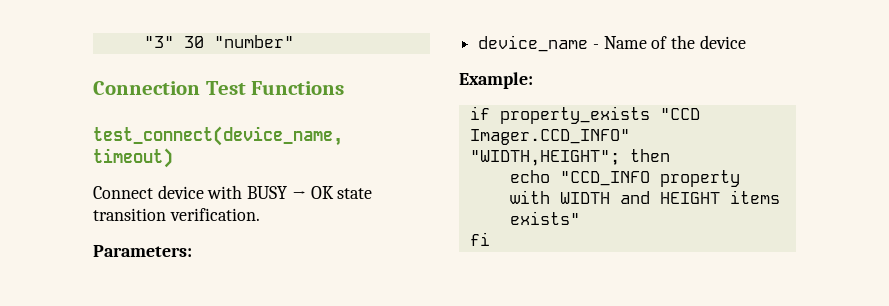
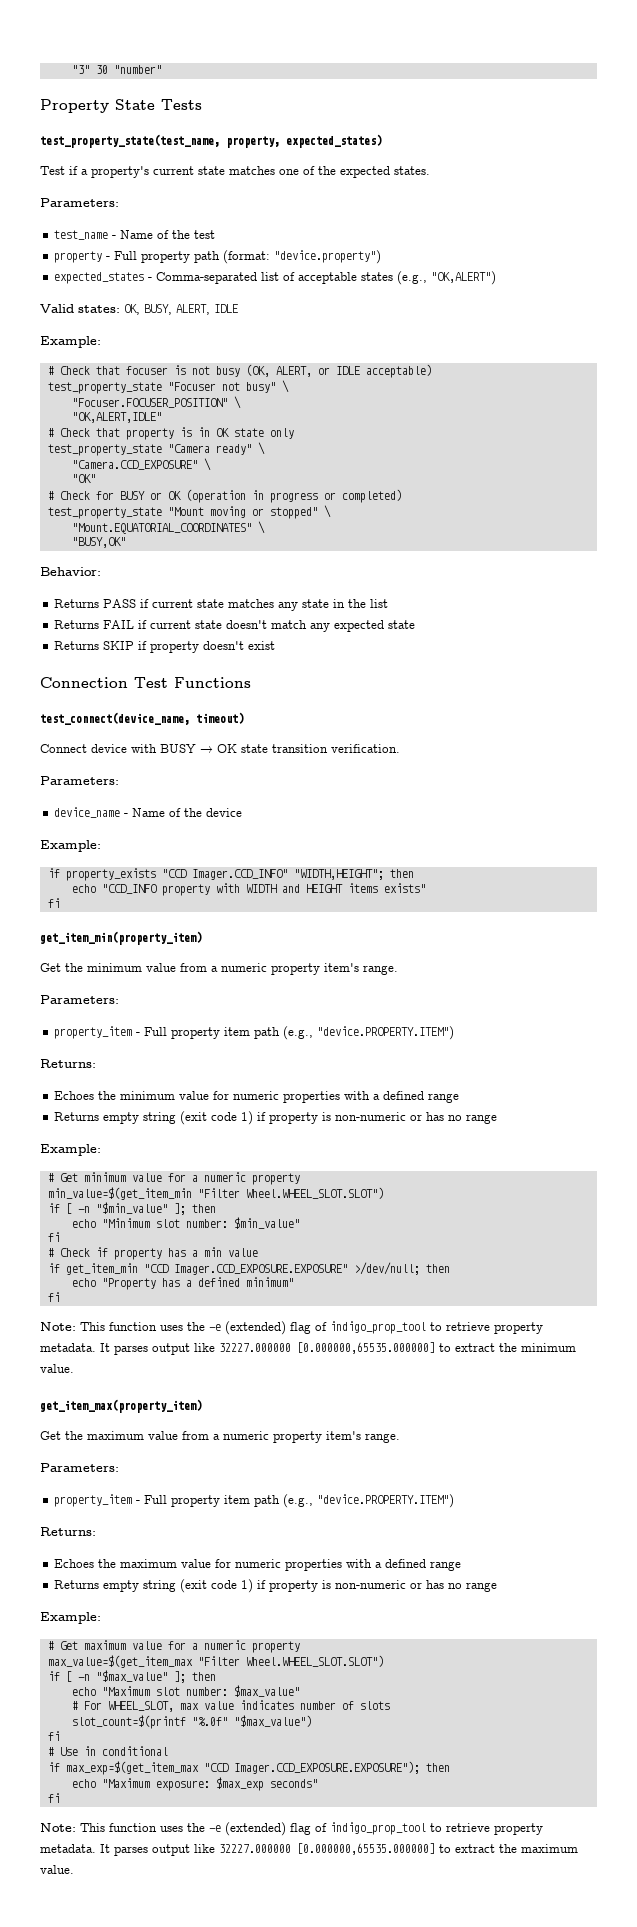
(294, 41) none -> [40,99,202,113] [40,134,382,148] [40,166,430,178] [40,198,119,207] [54,230,216,240] [54,250,382,264] [54,271,497,285] [40,304,238,315] [40,336,101,348] [47,364,432,378] [47,380,289,394] [71,396,241,409] [71,412,162,423] [47,427,294,440] [47,442,265,456] [71,458,211,471] [71,474,96,483] [47,489,402,503] [47,505,331,519] [71,521,265,534] [71,537,126,548] [40,567,101,576] [54,599,389,611] [54,620,416,632] [54,641,276,653] // Property State Tests // test_property_state(test_name, property, expected_states) // Test if a property's current state matches one of the expected states. // Parameters: // test_name - Name of the test // property - Full property path (format: "device.property") // expected_states - Comma-separated list of acceptable states (e.g., "OK,ALERT") // Valid states: OK, BUSY, ALERT, IDLE // Example: // # Check that focuser is not busy (OK, ALERT, or IDLE acceptable) // test_property_state "Focuser not busy" \ // "Focuser.FOCUSER_POSITION" \ // "OK,ALERT,IDLE" // # Check that property is in OK state only // test_property_state "Camera ready" \ // "Camera.CCD_EXPOSURE" \ // "OK" // # Check for BUSY or OK (operation in progress or completed) // test_property_state "Mount moving or stopped" \ // "Mount.EQUATORIAL_COORDINATES" \ // "BUSY,OK" // Behavior: // Returns PASS if current state matches any state in the list // Returns FAIL if current state doesn't match any expected state // Returns SKIP if property doesn't exist
(490, 239) none -> [40,931,202,945] [40,963,398,975] [40,995,119,1004] [54,1026,455,1040] [40,1059,96,1068] [54,1091,460,1103] [54,1111,498,1125] [40,1144,101,1156] [47,1172,300,1185] [47,1187,384,1200] [47,1202,216,1215] [71,1217,300,1229] [47,1232,60,1242] [47,1247,258,1260] [47,1262,450,1275] [71,1277,294,1290] [47,1292,60,1302] [40,1321,543,1335] [40,1342,576,1355] [40,1364,74,1373] [40,1399,202,1413] [40,1431,400,1443] [40,1463,119,1472] [54,1494,455,1508] [40,1527,96,1536] [54,1559,462,1571] [54,1579,498,1593] [40,1612,101,1624] [47,1640,300,1653] [47,1655,384,1668] [47,1670,216,1683] [71,1685,300,1697] [71,1700,390,1712] [71,1715,312,1729] [47,1731,60,1741] [47,1746,168,1756] [47,1761,450,1775] [71,1777,318,1791] [47,1793,60,1803] [40,1822,543,1836] [40,1843,578,1856] [40,1865,74,1874] // get_item_min(property_item) // Get the minimum value from a numeric property item's range. // Parameters: // property_item - Full property item path (e.g., "device.PROPERTY.ITEM") // Returns: // Echoes the minimum value for numeric properties with a defined range // Returns empty string (exit code 1) if property is non-numeric or has no range // Example: // # Get minimum value for a numeric property // min_value=$(get_item_min "Filter Wheel.WHEEL_SLOT.SLOT") // if [ -n "$min_value" ]; then // echo "Minimum slot number: $min_value" // fi // # Check if property has a min value // if get_item_min "CCD Imager.CCD_EXPOSURE.EXPOSURE" >/dev/null; then // echo "Property has a defined minimum" // fi // Note: This function uses the -e (extended) flag of indigo_prop_tool to retrieve property metadata. It parses output like 32227.000000 [0.000000,65535.000000] to extract the minimum value. // get_item_max(property_item) // Get the maximum value from a numeric property item's range. // Parameters: // property_item - Full property item path (e.g., "device.PROPERTY.ITEM") // Returns: // Echoes the maximum value for numeric properties with a defined range // Returns empty string (exit code 1) if property is non-numeric or has no range // Example: // # Get maximum value for a numeric property // max_value=$(get_item_max "Filter Wheel.WHEEL_SLOT.SLOT") // if [ -n "$max_value" ]; then // echo "Maximum slot number: $max_value" // # For WHEEL_SLOT, max value indicates number of slots // slot_count=$(printf "%.0f" "$max_value") // fi // # Use in conditional // if max_exp=$(get_item_max "CCD Imager.CCD_EXPOSURE.EXPOSURE"); then // echo "Maximum exposure: $max_exp seconds" // fi // Note: This function uses the -e (extended) flag of indigo_prop_tool to retrieve property metadata. It parses output like 32227.000000 [0.000000,65535.000000] to extract the maximum value.

